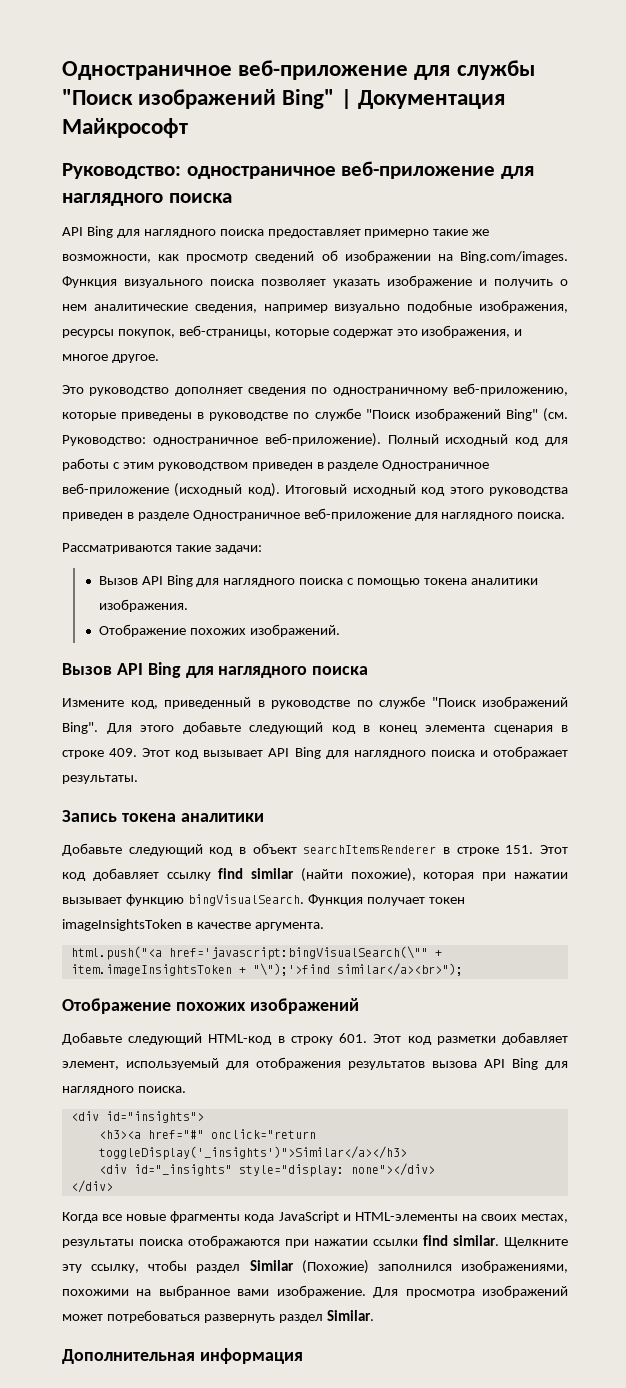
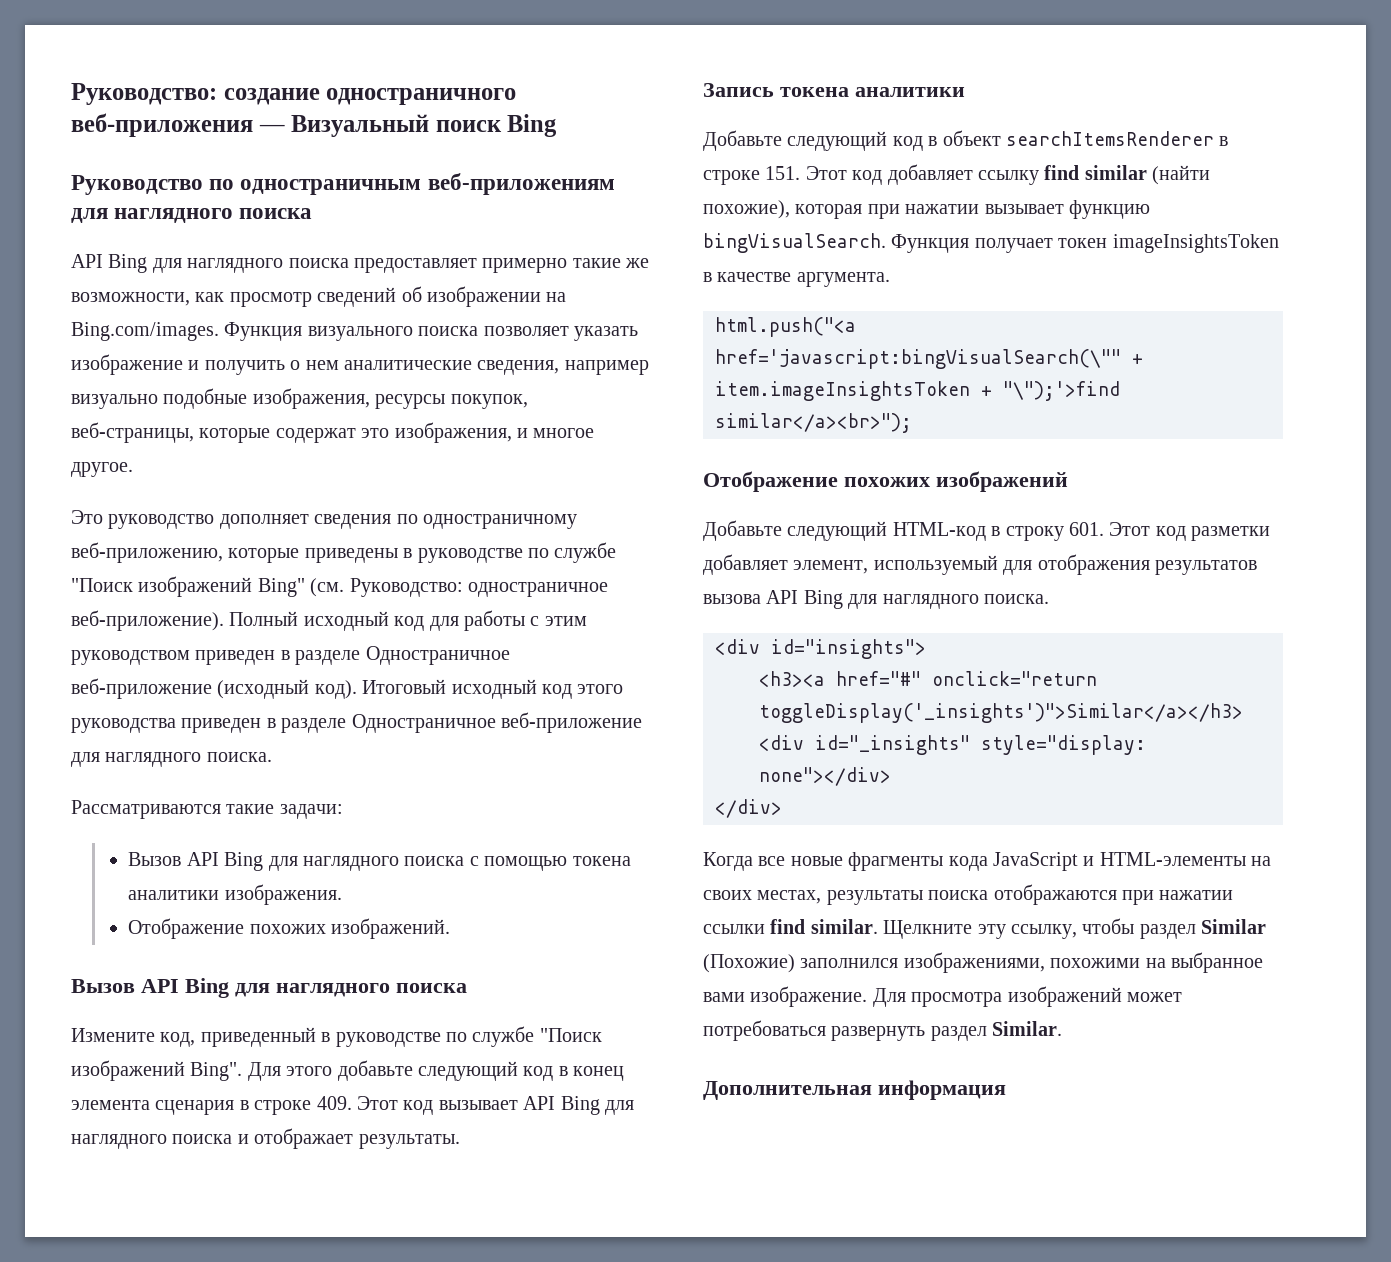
[62,60,535,80] [62,89,505,109] [62,118,188,138] [62,161,496,179] Одностраничное веб-приложение для службы "Поиск изображений Bing" | Документация Майкрософт // Руководство: одностраничное веб-приложение -> [71,83,517,105] [71,113,558,137] [71,173,615,195] Руководство: создание одностраничного веб-приложения — Визуальный поиск Bing // Руководство по одностраничным веб-приложениям

